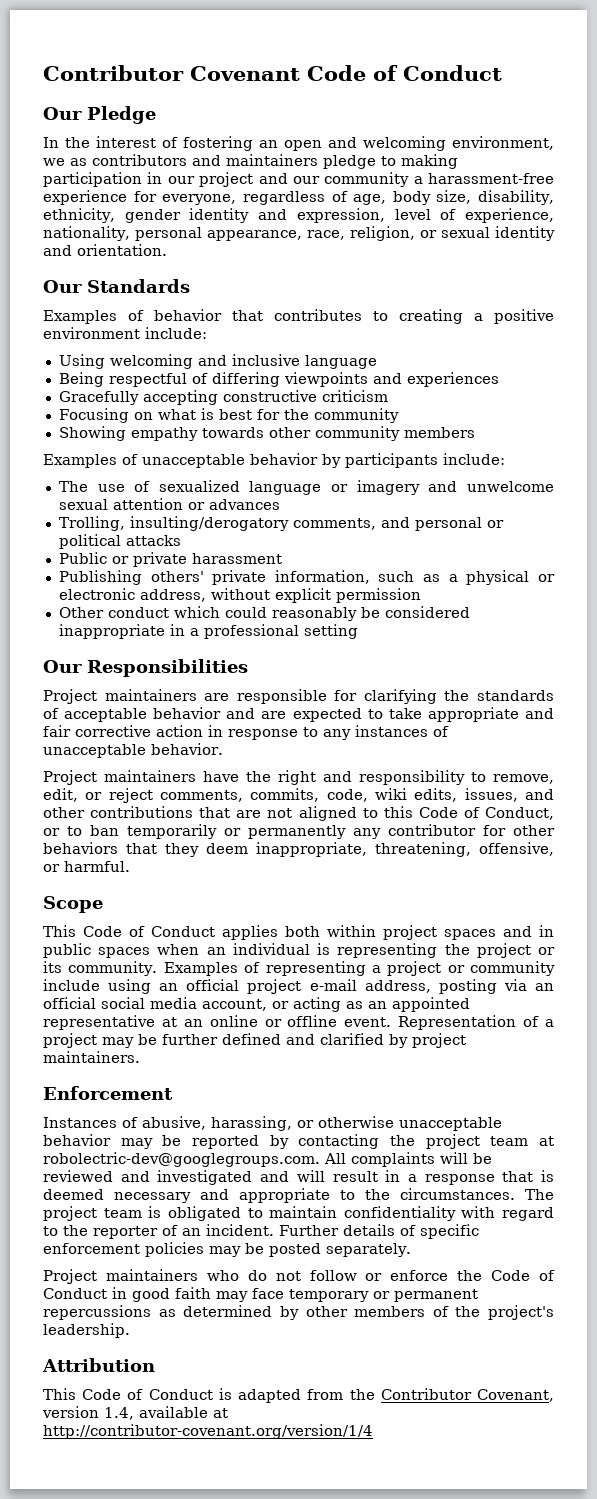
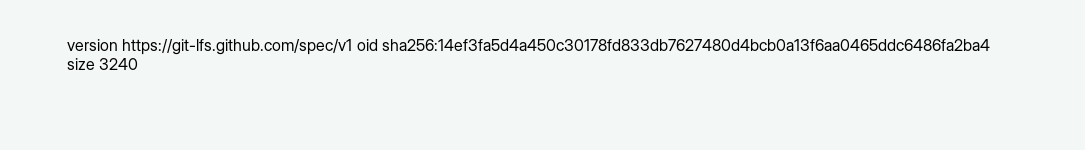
[43,65,502,81] [43,106,156,124] [43,136,554,151] [43,154,458,169] [43,172,554,187] [43,190,555,205] [43,208,554,223] [43,226,556,241] [43,244,167,256] [43,279,190,293] [43,309,554,324] [43,327,207,339] [58,354,377,369] [58,372,499,387] [58,390,388,405] [58,408,399,423] [58,426,475,441] [43,453,505,468] [58,480,555,495] [58,498,280,510] [58,516,504,531] [58,534,181,549] [58,552,282,567] [58,570,556,585] [58,588,421,603] [58,606,470,621] [58,624,358,639] [43,659,248,677] [43,689,554,704] [43,707,554,722] [43,725,449,740] [43,743,223,758] [43,770,554,785] [43,788,554,803] [43,806,555,821] [43,824,555,839] [43,842,554,857] [43,861,130,872] [43,896,103,913] [43,925,554,940] [43,943,555,958] [43,961,555,976] [43,979,554,994] [43,997,470,1012] [43,1015,555,1030] [43,1033,466,1048] [43,1051,140,1063] [43,1086,173,1100] [43,1116,502,1131] [43,1134,554,1149] [43,1152,492,1167] [43,1170,554,1185] [43,1188,554,1203] [43,1206,554,1221] [43,1224,479,1239] [43,1242,411,1257] [43,1269,555,1284] [43,1287,478,1302] [43,1305,554,1320] [43,1323,130,1338] [42,1358,155,1372] [43,1388,554,1403] [42,1406,228,1420] [43,1424,373,1439] Contributor Covenant Code of Conduct // Our Pledge // In the interest of fostering an open and welcoming environment, we as contributors and maintainers pledge to making participation in our project and our community a harassment-free experience for everyone, regardless of age, body size, disability, ethnicity, gender identity and expression, level of experience, nationality, personal appearance, race, religion, or sexual identity and orientation. // Our Standards // Examples of behavior that contributes to creating a positive environment include: // Using welcoming and inclusive language // Being respectful of differing viewpoints and experiences // Gracefully accepting constructive criticism // Focusing on what is best for the community // Showing empathy towards other community members // Examples of unacceptable behavior by participants include: // The use of sexualized language or imagery and unwelcome sexual attention or advances // Trolling, insulting/derogatory comments, and personal or political attacks // Public or private harassment // Publishing others' private information, such as a physical or electronic address, without explicit permission // Other conduct which could reasonably be considered inappropriate in a professional setting // Our Responsibilities // Project maintainers are responsible for clarifying the standards of acceptable behavior and are expected to take appropriate and fair corrective action in response to any instances of unacceptable behavior. // Project maintainers have the right and responsibility to remove, edit, or reject comments, commits, code, wiki edits, issues, and other contributions that are not aligned to this Code of Conduct, or to ban temporarily or permanently any contributor for other behaviors that they deem inappropriate, threatening, offensive, or harmful. // Scope // This Code of Conduct applies both within project spaces and in public spaces when an individual is representing the project or its community. Examples of representing a project or community include using an official project e-mail address, posting via an official social media account, or acting as an appointed representative at an online or offline event. Representation of a project may be further defined and clarified by project maintainers. // Enforcement // Instances of abusive, harassing, or otherwise unacceptable behavior may be reported by contacting the project team at robolectric-dev@googlegroups.com. All complaints will be reviewed and investigated and will result in a response that is deemed necessary and appropriate to the circumstances. The project team is obligated to maintain confidentiality with regard to the reporter of an incident. Further details of specific enforcement policies may be posted separately. // Project maintainers who do not follow or enforce the Code of Conduct in good faith may face temporary or permanent repercussions as determined by other members of the project's leadership. // Attribution // This Code of Conduct is adapted from the Contributor Covenant, version 1.4, available at http://contributor-covenant.org/version/1/4 -> [67,39,990,55] [67,58,139,70] version https://git-lfs.github.com/spec/v1 oid sha256:14ef3fa5d4a450c30178fd833db7627480d4bcb0a13f6aa0465ddc6486fa2ba4 size 3240

